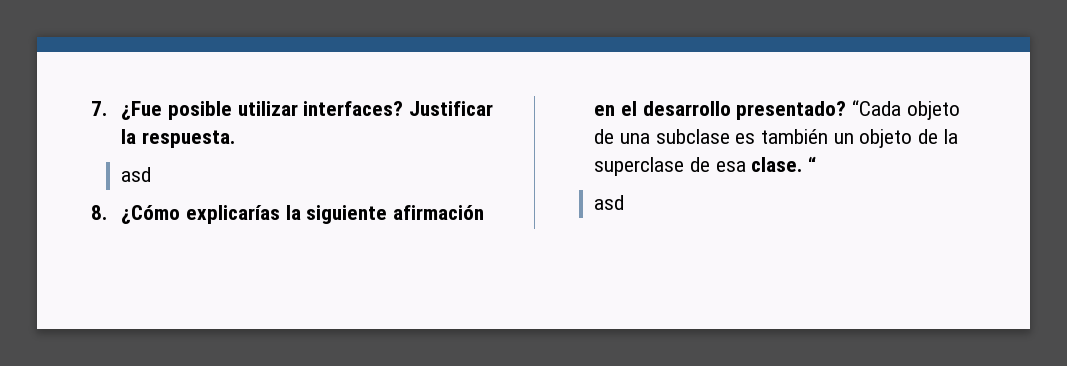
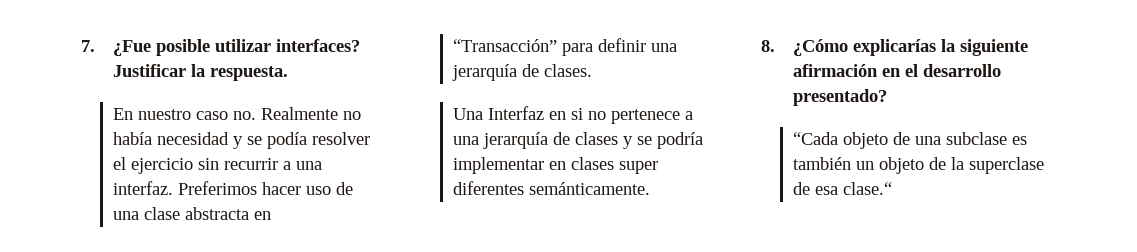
[121,167,152,182] asd -> [113,107,362,120] [113,132,371,149] [113,157,323,174] [113,181,354,195] [113,207,272,220] [453,38,678,56] [452,64,593,81] [453,106,694,124] [453,132,704,149] [453,157,659,174] [453,181,651,195] En nuestro caso no. Realmente no había necesidad y se podía resolver el ejercicio sin recurrir a una interfaz. Preferimos hacer uso de una clase abstracta en “Transacción” para definir una jerarquía de clases. // Una Interfaz en si no pertenece a una jerarquía de clases y se podría implementar en clases super diferentes semánticamente.
(847, 110) none -> (888, 97) //
[751,156,816,172] [594,195,625,210] clase. “ // asd -> [843,182,893,195] clase.“

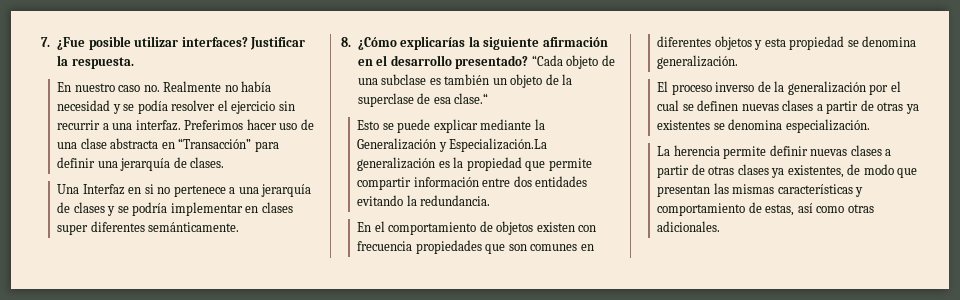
(888, 97) // -> (529, 62) none
(893, 188) none -> [357,119,545,133] [357,138,548,152] [357,157,592,171] [357,176,588,190] [357,195,491,206] [357,221,597,235] [357,240,594,254] [657,36,917,50] [657,55,739,69] [657,81,901,95] [657,100,919,114] [657,119,870,133] [657,145,892,159] [657,164,918,178] [657,183,864,197] [657,202,874,216] [657,221,721,232] // Esto se puede explicar mediante la Generalización y Especialización.La generalización es la propiedad que permite compartir información entre dos entidades evitando la redundancia. // En el comportamiento de objetos existen con frecuencia propiedades que son comunes en diferentes objetos y esta propiedad se denomina generalización. // El proceso inverso de la generalización por el cual se definen nuevas clases a partir de otras ya existentes se denomina especialización. // La herencia permite definir nuevas clases a partir de otras clases ya existentes, de modo que presentan las mismas características y comportamiento de estas, así como otras adicionales.

